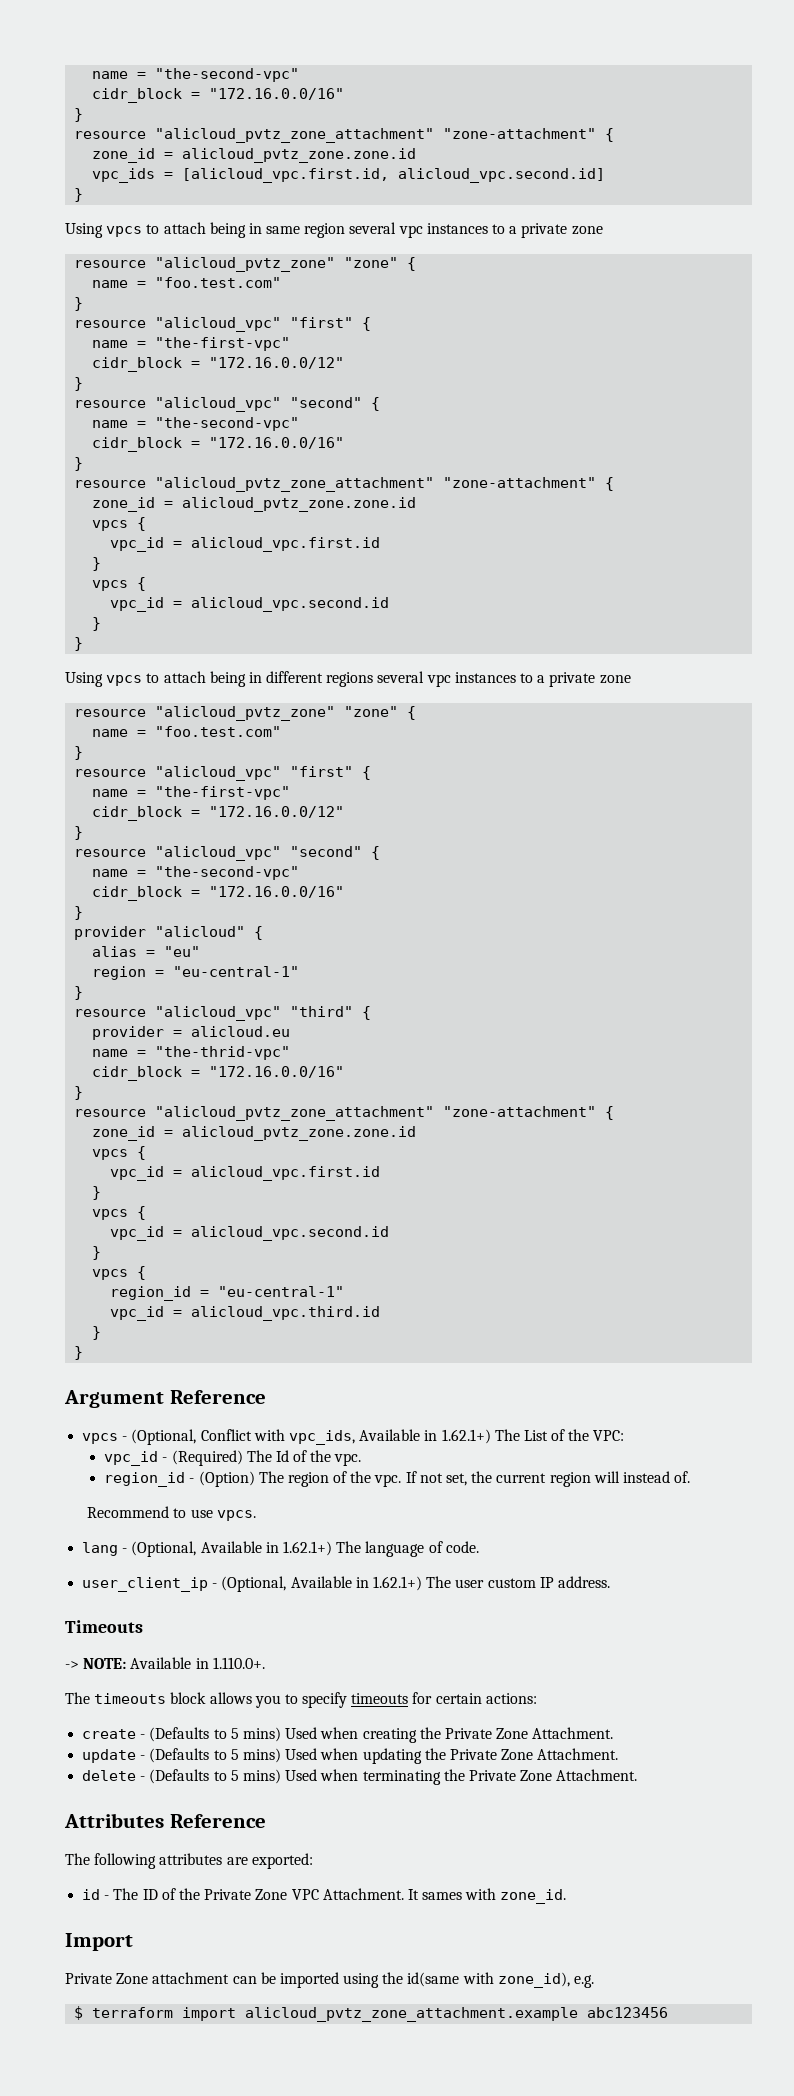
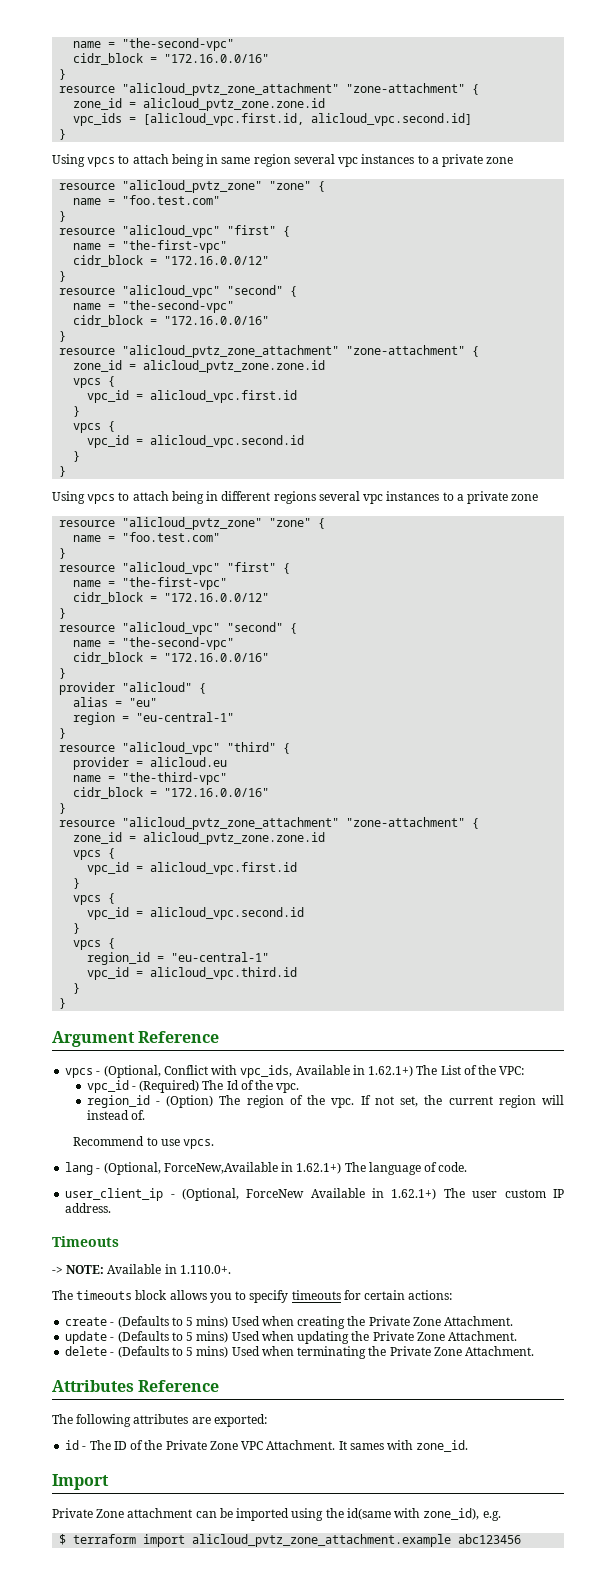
[155,1046,291,1060] "the-thrid-vpc" -> [122,772,228,785] "the-third-vpc"
[200,1541,262,1553] Available -> [163,1162,278,1174] ForceNew,Available
(287, 1584) none -> [246,1189,305,1198] ForceNew

